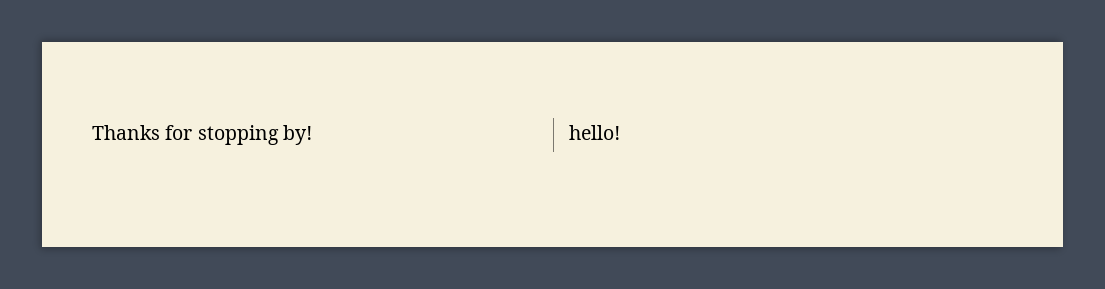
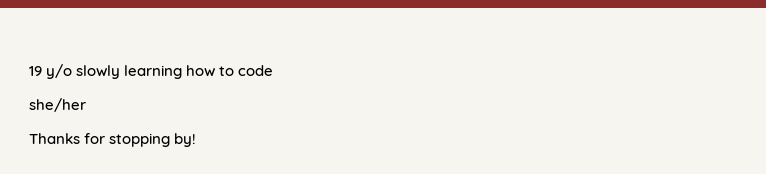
(92, 132) none -> [29,64,274,79] [29,98,86,112] 19 y/o slowly learning how to code // she/her //
[569,125,620,140] // hello! -> (197, 140) none

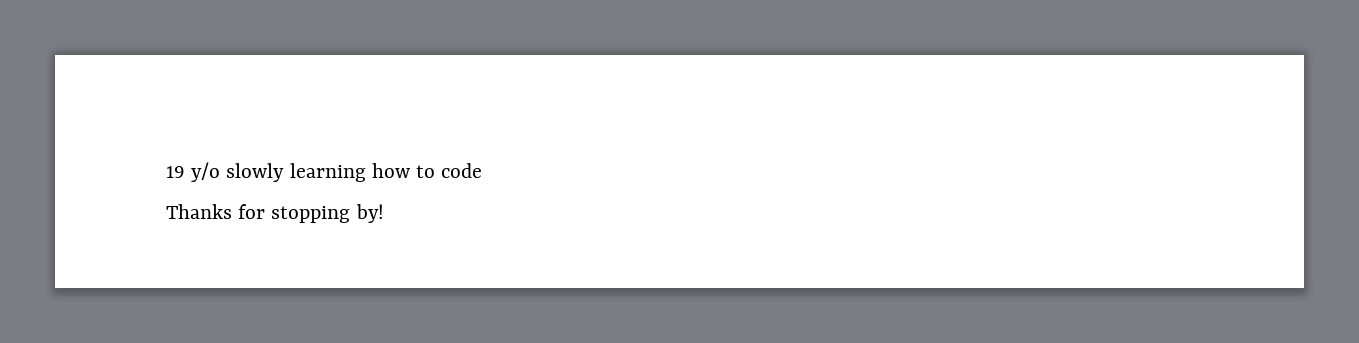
[29,98,86,112] // she/her -> (483, 170) none

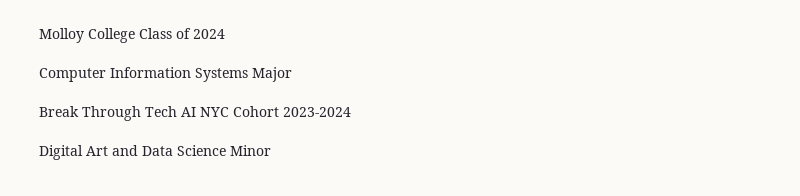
[166,162,483,182] [166,204,384,223] 19 y/o slowly learning how to code // Thanks for stopping by! -> [39,28,225,43] [39,67,292,82] [39,106,351,121] [39,145,271,160] Molloy College Class of 2024 // Computer Information Systems Major // Break Through Tech AI NYC Cohort 2023-2024 // Digital Art and Data Science Minor

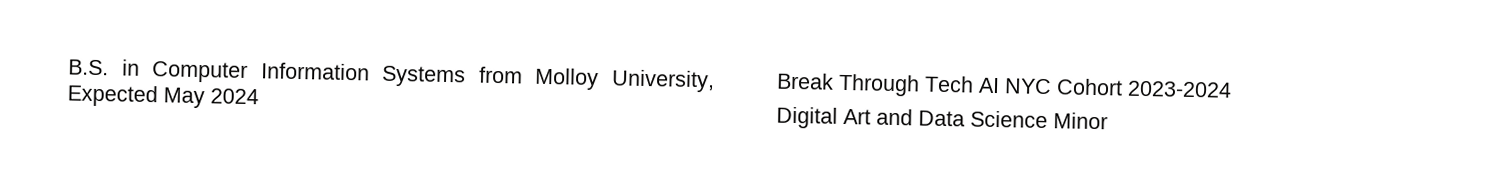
[39,28,225,43] [39,67,292,82] Molloy College Class of 2024 // Computer Information Systems Major -> [68,59,715,93] [67,84,259,109] B.S. in Computer Information Systems from Molloy University, Expected May 2024

